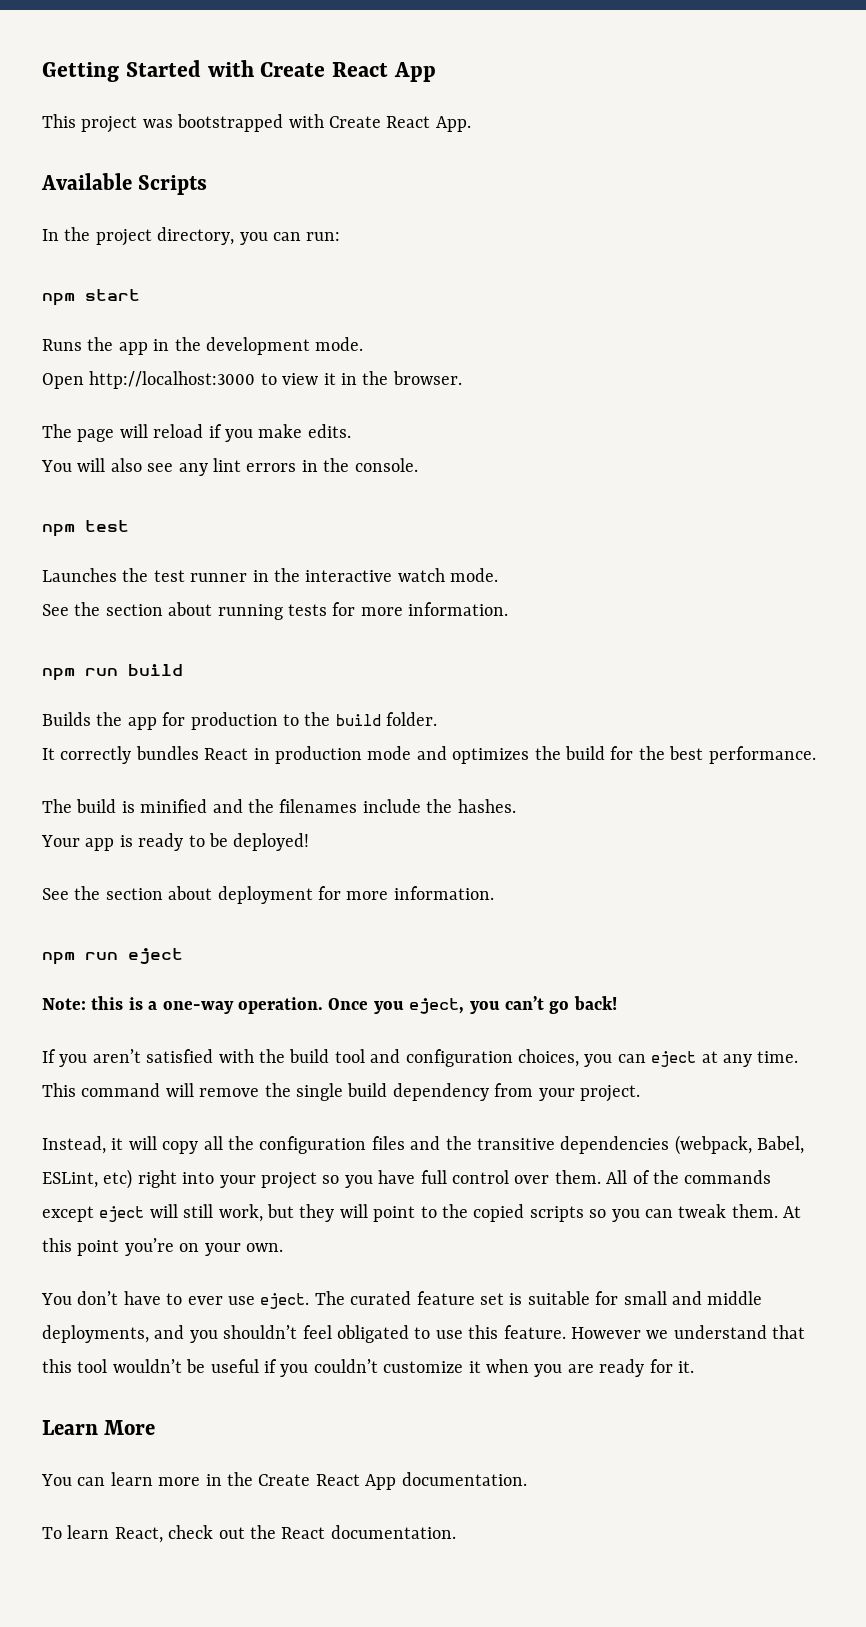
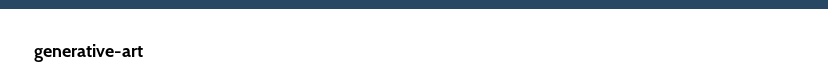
[42,60,436,82] [42,114,471,133] [41,173,208,195] [42,227,341,246] [42,289,140,306] [42,337,364,355] [42,371,462,389] [42,424,351,442] [41,458,418,476] [42,520,129,537] [42,568,499,582] [42,602,509,620] [42,664,183,681] [42,712,438,730] [42,746,816,764] [42,799,516,813] [41,833,310,851] [42,886,494,904] [42,948,183,965] [42,996,617,1014] [42,1049,799,1067] [42,1083,640,1102] [42,1135,805,1155] [42,1169,772,1189] [42,1204,802,1222] [42,1238,283,1256] [41,1291,763,1309] [42,1325,806,1343] [42,1359,694,1377] [42,1420,156,1435] [41,1472,527,1490] [42,1525,456,1543] Getting Started with Create React App // This project was bootstrapped with Create React App. // Available Scripts // In the project directory, you can run: // npm start // Runs the app in the development mode. // Open http://localhost:3000 to view it in the browser. // The page will reload if you make edits. // You will also see any lint errors in the console. // npm test // Launches the test runner in the interactive watch mode. // See the section about running tests for more information. // npm run build // Builds the app for production to the build folder. // It correctly bundles React in production mode and optimizes the build for the best performance. // The build is minified and the filenames include the hashes. // Your app is ready to be deployed! // See the section about deployment for more information. // npm run eject // Note: this is a one-way operation. Once you eject, you can’t go back! // If you aren’t satisfied with the build tool and configuration choices, you can eject at any time. This command will remove the single build dependency from your project. // Instead, it will copy all the configuration files and the transitive dependencies (webpack, Babel, ESLint, etc) right into your project so you have full control over them. All of the commands except eject will still work, but they will point to the copied scripts so you can tweak them. At this point you’re on your own. // You don’t have to ever use eject. The curated feature set is suitable for small and middle deployments, and you shouldn’t feel obligated to use this feature. However we understand that this tool wouldn’t be useful if you couldn’t customize it when you are ready for it. // Learn More // You can learn more in the Create React App documentation. // To learn React, check out the React documentation. -> [34,44,143,62] generative-art

